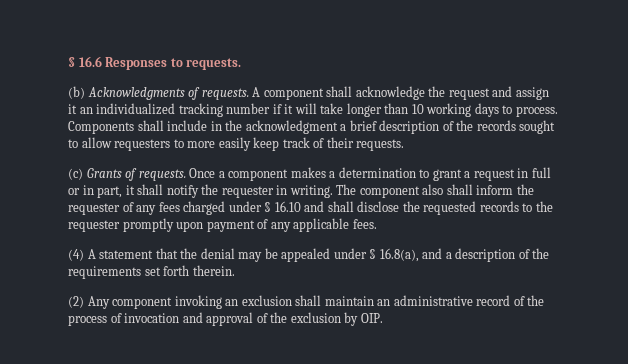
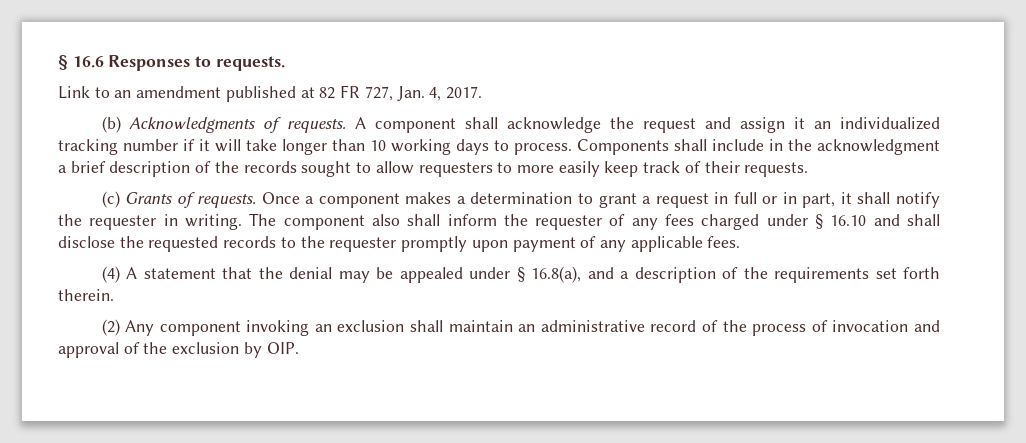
(242, 64) none -> [58,85,482,102] // Link to an amendment published at 82 FR 727, Jan. 4, 2017.

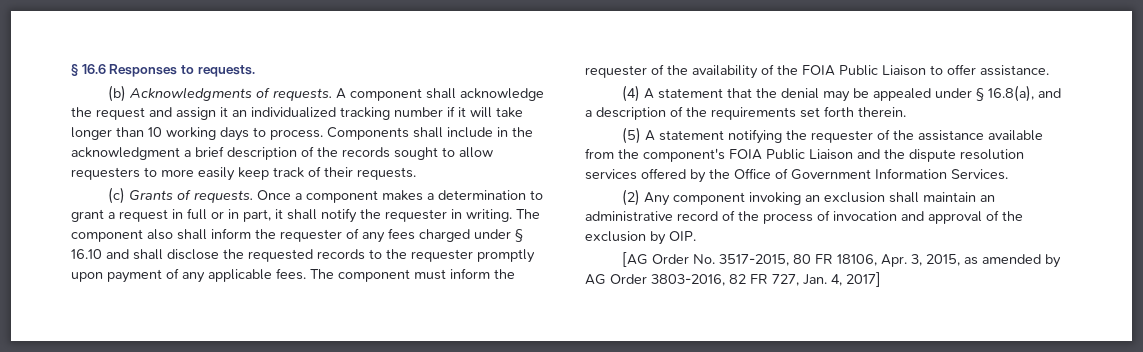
[58,85,482,102] // Link to an amendment published at 82 FR 727, Jan. 4, 2017. -> (255, 71) none
(741, 242) none -> [310,268,515,282] [585,64,1049,79] The component must inform the requester of the availability of the FOIA Public Liaison to offer assistance.
(114, 295) none -> [621,127,1043,144] [585,148,1024,162] [585,168,1008,183] // (5) A statement notifying the requester of the assistance available from the component's FOIA Public Liaison and the dispute resolution services offered by the Office of Government Information Services.
(299, 348) none -> [621,252,1061,268] [585,272,881,287] // [AG Order No. 3517-2015, 80 FR 18106, Apr. 3, 2015, as amended by AG Order 3803-2016, 82 FR 727, Jan. 4, 2017]

